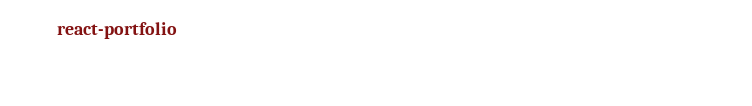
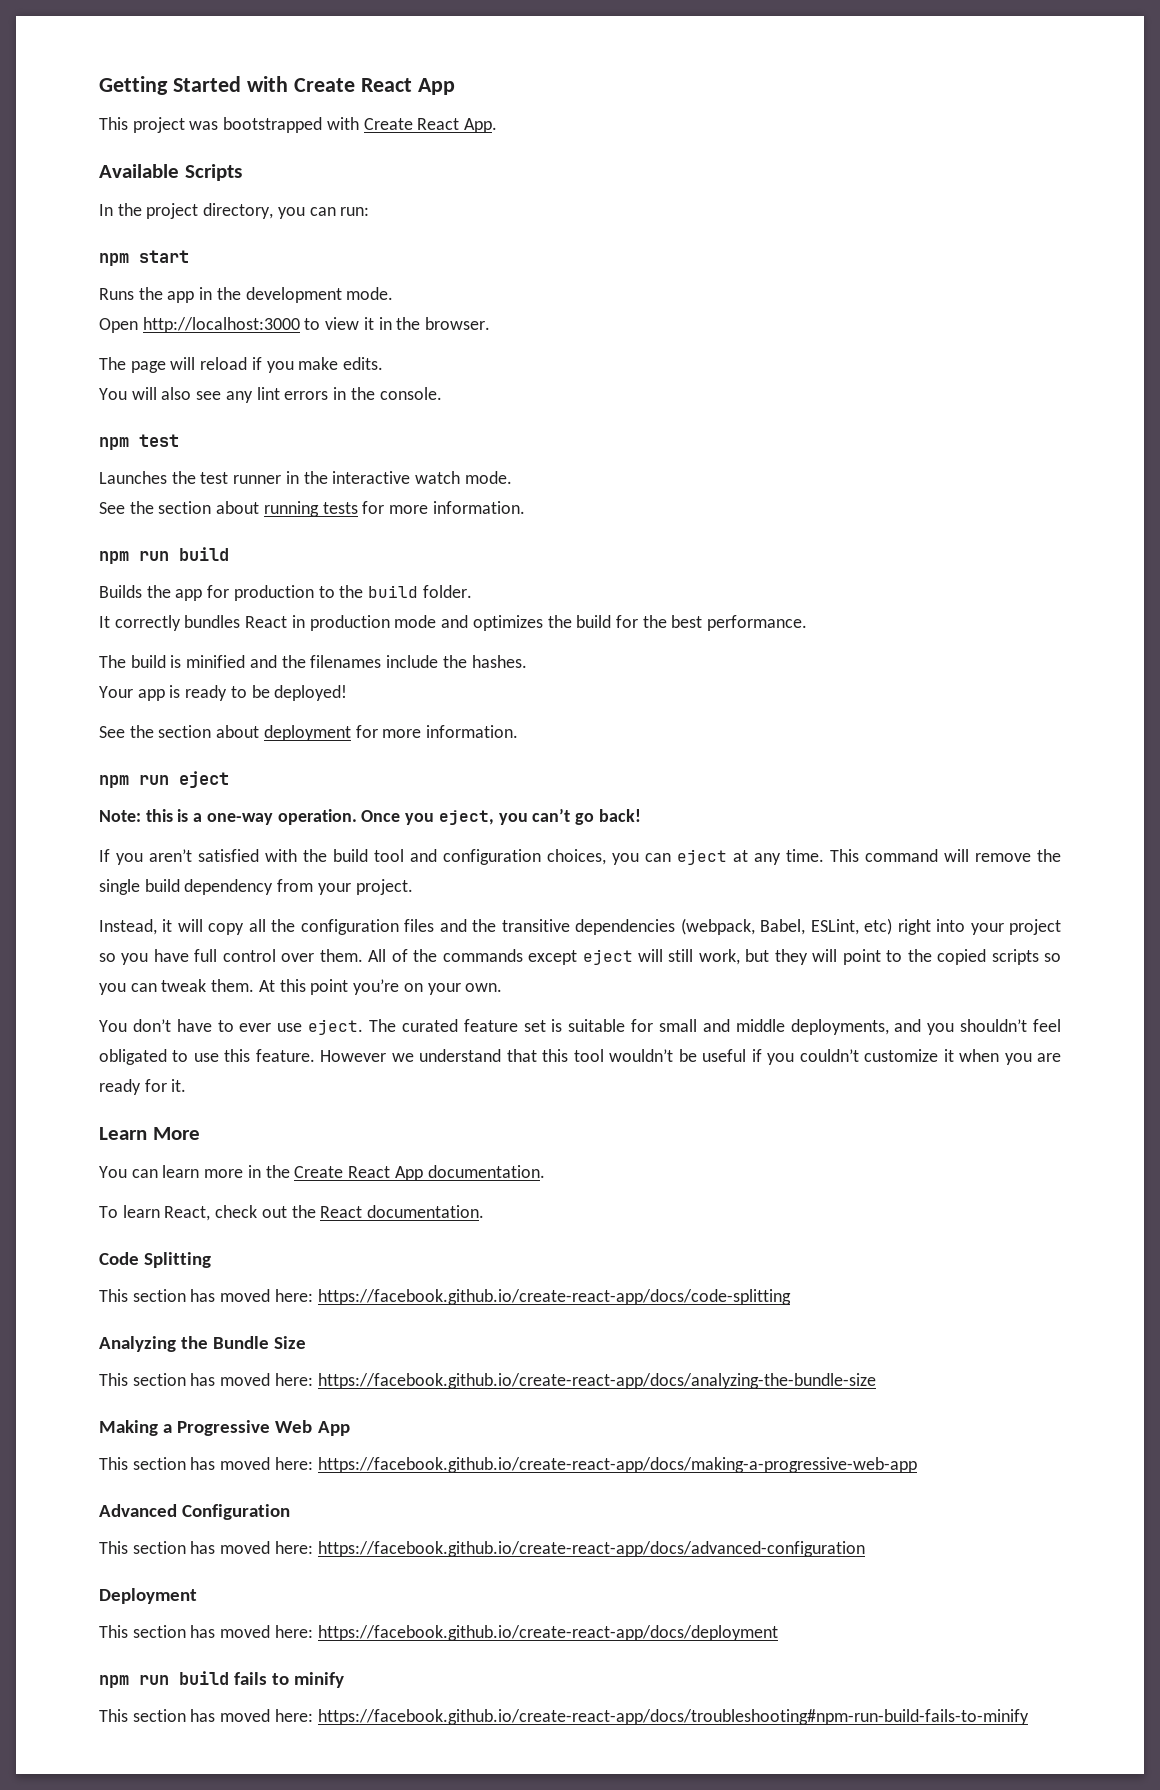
[57,22,177,39] react-portfolio -> [99,76,455,95] [99,117,498,133] [99,164,242,181] [99,203,370,219] [99,250,189,266] [99,287,394,303] [99,317,491,333] [99,357,384,373] [99,387,442,403] [99,434,179,450] [99,471,512,484] [99,501,525,517] [99,547,229,564] [99,585,472,601] [99,615,808,631] [99,655,527,668] [99,685,348,701] [99,725,519,741] [99,771,229,788] [99,808,641,825] [99,849,1061,865] [99,879,413,895] [99,918,1062,935] [99,949,1062,965] [99,979,503,995] [99,1019,1062,1035] [99,1049,1061,1065] [99,1079,187,1095] [99,1127,200,1140] [99,1165,545,1181] [99,1205,485,1221] [99,1252,212,1268] [99,1289,791,1305] [99,1336,307,1352] [99,1373,876,1389] [99,1420,350,1436] [99,1457,917,1473] [99,1504,291,1520] [99,1541,865,1557] [99,1588,197,1604] [99,1625,778,1641] [99,1671,345,1688] [99,1709,1029,1725] Getting Started with Create React App // This project was bootstrapped with Create React App. // Available Scripts // In the project directory, you can run: // npm start // Runs the app in the development mode. // Open http://localhost:3000 to view it in the browser. // The page will reload if you make edits. // You will also see any lint errors in the console. // npm test // Launches the test runner in the interactive watch mode. // See the section about running tests for more information. // npm run build // Builds the app for production to the build folder. // It correctly bundles React in production mode and optimizes the build for the best performance. // The build is minified and the filenames include the hashes. // Your app is ready to be deployed! // See the section about deployment for more information. // npm run eject // Note: this is a one-way operation. Once you eject, you can’t go back! // If you aren’t satisfied with the build tool and configuration choices, you can eject at any time. This command will remove the single build dependency from your project. // Instead, it will copy all the configuration files and the transitive dependencies (webpack, Babel, ESLint, etc) right into your project so you have full control over them. All of the commands except eject will still work, but they will point to the copied scripts so you can tweak them. At this point you’re on your own. // You don’t have to ever use eject. The curated feature set is suitable for small and middle deployments, and you shouldn’t feel obligated to use this feature. However we understand that this tool wouldn’t be useful if you couldn’t customize it when you are ready for it. // Learn More // You can learn more in the Create React App documentation. // To learn React, check out the React documentation. // Code Splitting // This section has moved here: https://facebook.github.io/create-react-app/docs/code-splitting // Analyzing the Bundle Size // This section has moved here: https://facebook.github.io/create-react-app/docs/analyzing-the-bundle-size // Making a Progressive Web App // This section has moved here: https://facebook.github.io/create-react-app/docs/making-a-progressive-web-app // Advanced Configuration // This section has moved here: https://facebook.github.io/create-react-app/docs/advanced-configuration // Deployment // This section has moved here: https://facebook.github.io/create-react-app/docs/deployment // npm run build fails to minify // This section has moved here: https://facebook.github.io/create-react-app/docs/troubleshooting#npm-run-build-fails-to-minify

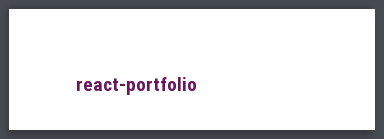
[99,76,455,95] [99,117,498,133] [99,164,242,181] [99,203,370,219] [99,250,189,266] [99,287,394,303] [99,317,491,333] [99,357,384,373] [99,387,442,403] [99,434,179,450] [99,471,512,484] [99,501,525,517] [99,547,229,564] [99,585,472,601] [99,615,808,631] [99,655,527,668] [99,685,348,701] [99,725,519,741] [99,771,229,788] [99,808,641,825] [99,849,1061,865] [99,879,413,895] [99,918,1062,935] [99,949,1062,965] [99,979,503,995] [99,1019,1062,1035] [99,1049,1061,1065] [99,1079,187,1095] [99,1127,200,1140] [99,1165,545,1181] [99,1205,485,1221] [99,1252,212,1268] [99,1289,791,1305] [99,1336,307,1352] [99,1373,876,1389] [99,1420,350,1436] [99,1457,917,1473] [99,1504,291,1520] [99,1541,865,1557] [99,1588,197,1604] [99,1625,778,1641] [99,1671,345,1688] [99,1709,1029,1725] Getting Started with Create React App // This project was bootstrapped with Create React App. // Available Scripts // In the project directory, you can run: // npm start // Runs the app in the development mode. // Open http://localhost:3000 to view it in the browser. // The page will reload if you make edits. // You will also see any lint errors in the console. // npm test // Launches the test runner in the interactive watch mode. // See the section about running tests for more information. // npm run build // Builds the app for production to the build folder. // It correctly bundles React in production mode and optimizes the build for the best performance. // The build is minified and the filenames include the hashes. // Your app is ready to be deployed! // See the section about deployment for more information. // npm run eject // Note: this is a one-way operation. Once you eject, you can’t go back! // If you aren’t satisfied with the build tool and configuration choices, you can eject at any time. This command will remove the single build dependency from your project. // Instead, it will copy all the configuration files and the transitive dependencies (webpack, Babel, ESLint, etc) right into your project so you have full control over them. All of the commands except eject will still work, but they will point to the copied scripts so you can tweak them. At this point you’re on your own. // You don’t have to ever use eject. The curated feature set is suitable for small and middle deployments, and you shouldn’t feel obligated to use this feature. However we understand that this tool wouldn’t be useful if you couldn’t customize it when you are ready for it. // Learn More // You can learn more in the Create React App documentation. // To learn React, check out the React documentation. // Code Splitting // This section has moved here: https://facebook.github.io/create-react-app/docs/code-splitting // Analyzing the Bundle Size // This section has moved here: https://facebook.github.io/create-react-app/docs/analyzing-the-bundle-size // Making a Progressive Web App // This section has moved here: https://facebook.github.io/create-react-app/docs/making-a-progressive-web-app // Advanced Configuration // This section has moved here: https://facebook.github.io/create-react-app/docs/advanced-configuration // Deployment // This section has moved here: https://facebook.github.io/create-react-app/docs/deployment // npm run build fails to minify // This section has moved here: https://facebook.github.io/create-react-app/docs/troubleshooting#npm-run-build-fails-to-minify -> [76,77,197,95] react-portfolio

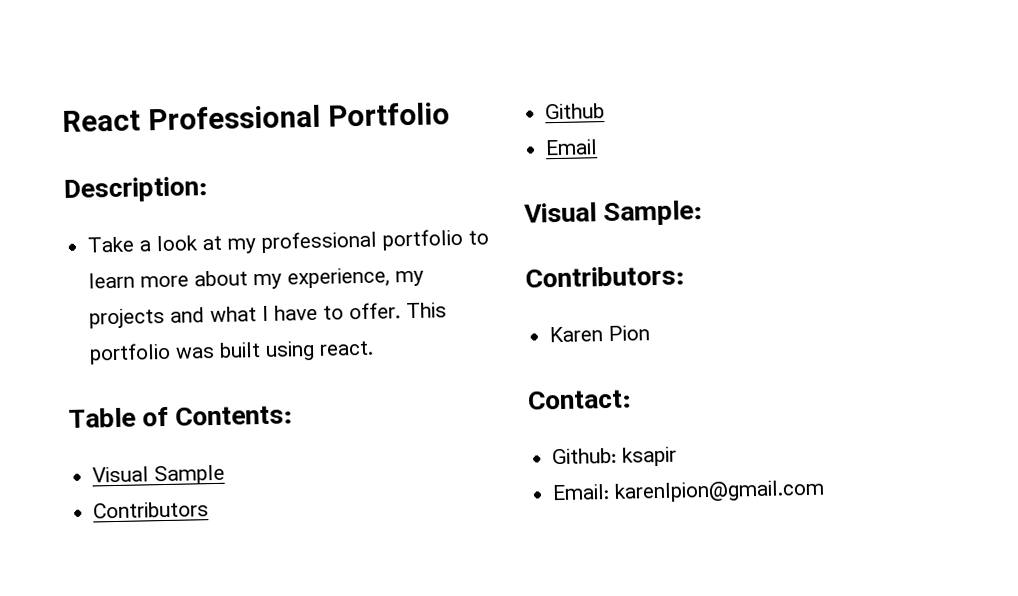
[76,77,197,95] react-portfolio -> [62,101,450,133] [63,176,208,203] [87,228,490,254] [88,267,425,290] [89,302,448,329] [89,340,375,365] [68,405,294,428] [92,464,226,486] [93,501,210,519] [545,103,606,120] [545,139,599,156] [524,200,704,227] [525,265,685,288] [549,325,651,343] [527,389,632,410] [552,446,678,467] [552,479,826,503] React Professional Portfolio // Description: // Take a look at my professional portfolio to learn more about my experience, my projects and what I have to offer. This portfolio was built using react. // Table of Contents: // Visual Sample // Contributors // Github // Email // Visual Sample: // Contributors: // Karen Pion // Contact: // Github: ksapir // Email: karenlpion@gmail.com

